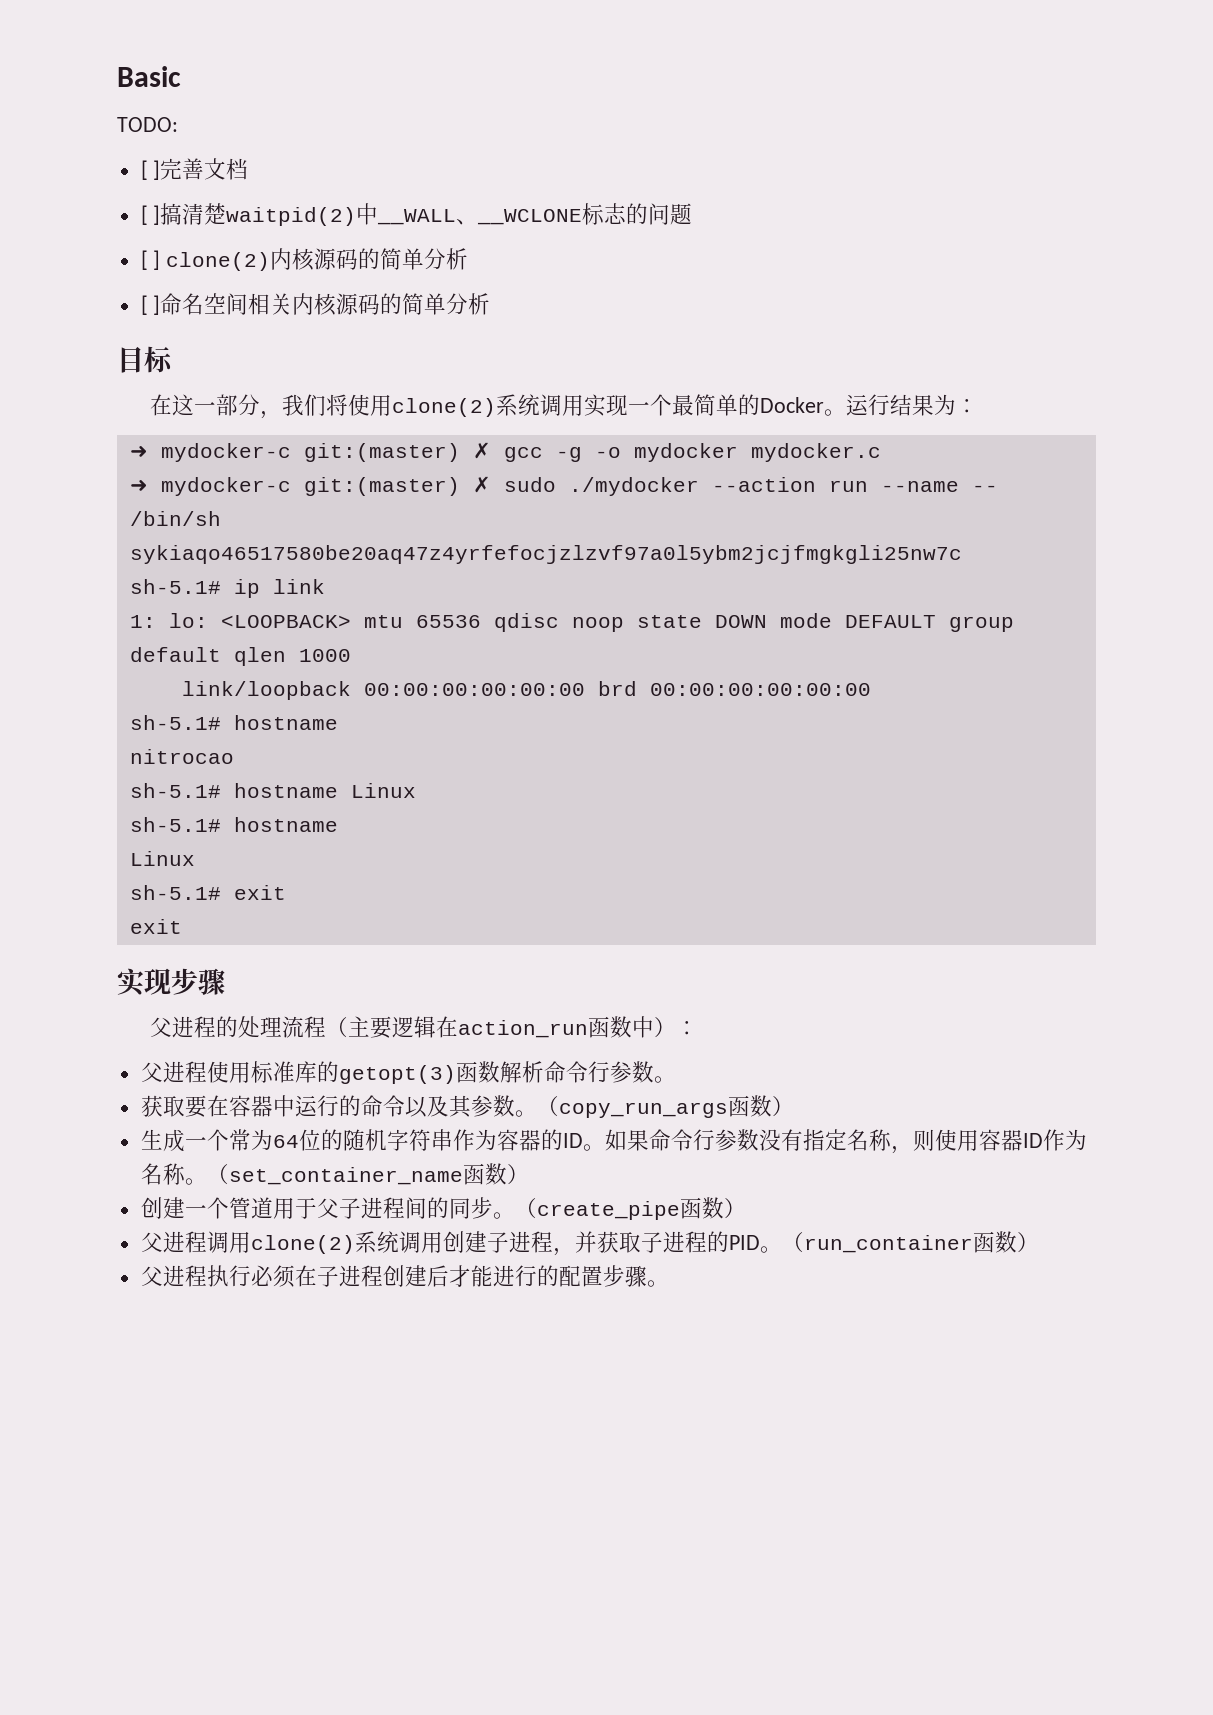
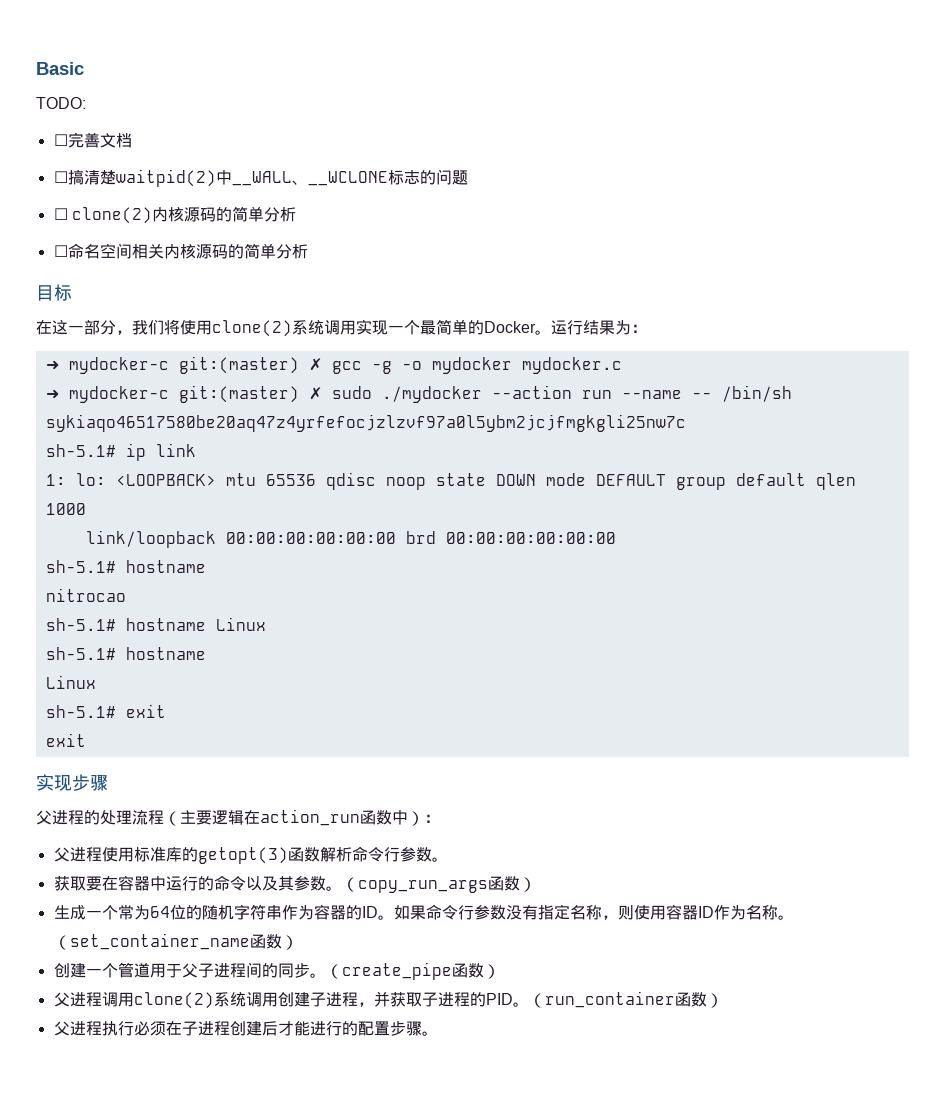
[140,160,161,180] [ ] -> [53,134,68,146] ☐
[140,205,161,225] [ ] -> [53,171,68,183] ☐
[140,250,161,270] [ ] -> [53,208,68,220] ☐
[140,295,161,315] [ ] -> [53,245,68,257] ☐

